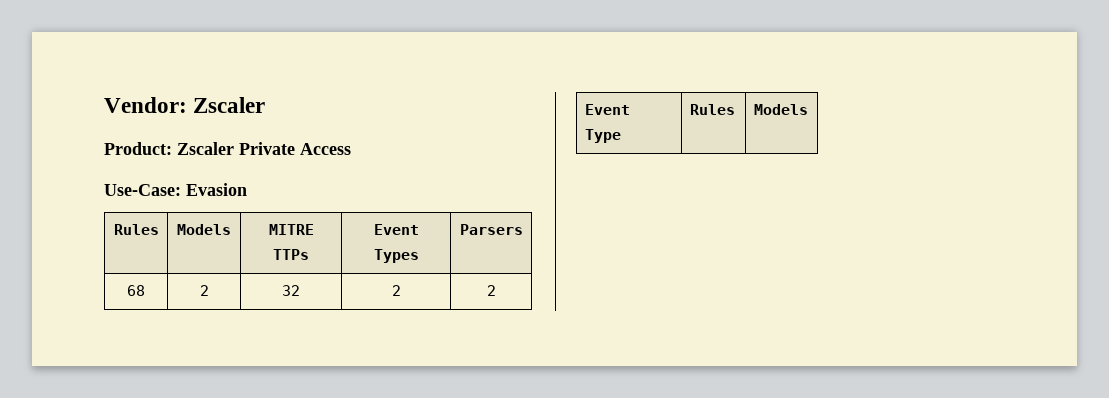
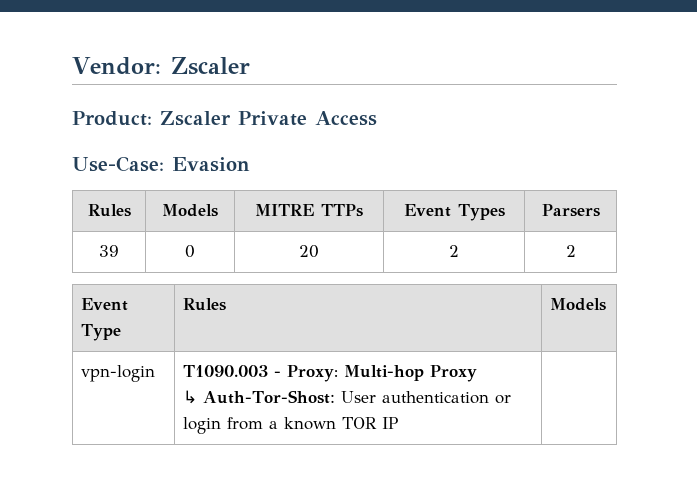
[127,285,145,296] [199,285,209,296] [282,285,300,296] 68 | 2 | 32 -> [99,245,119,257] [185,245,195,258] [299,245,319,258] 39 | 0 | 20
(808, 109) none -> [80,365,155,382] [182,365,477,382] [182,390,511,404] [182,417,398,434] // vpn-login | T1090.003 - Proxy: Multi-hop Proxy // ↳ Auth-Tor-Shost: User authentication or login from a known TOR IP |

